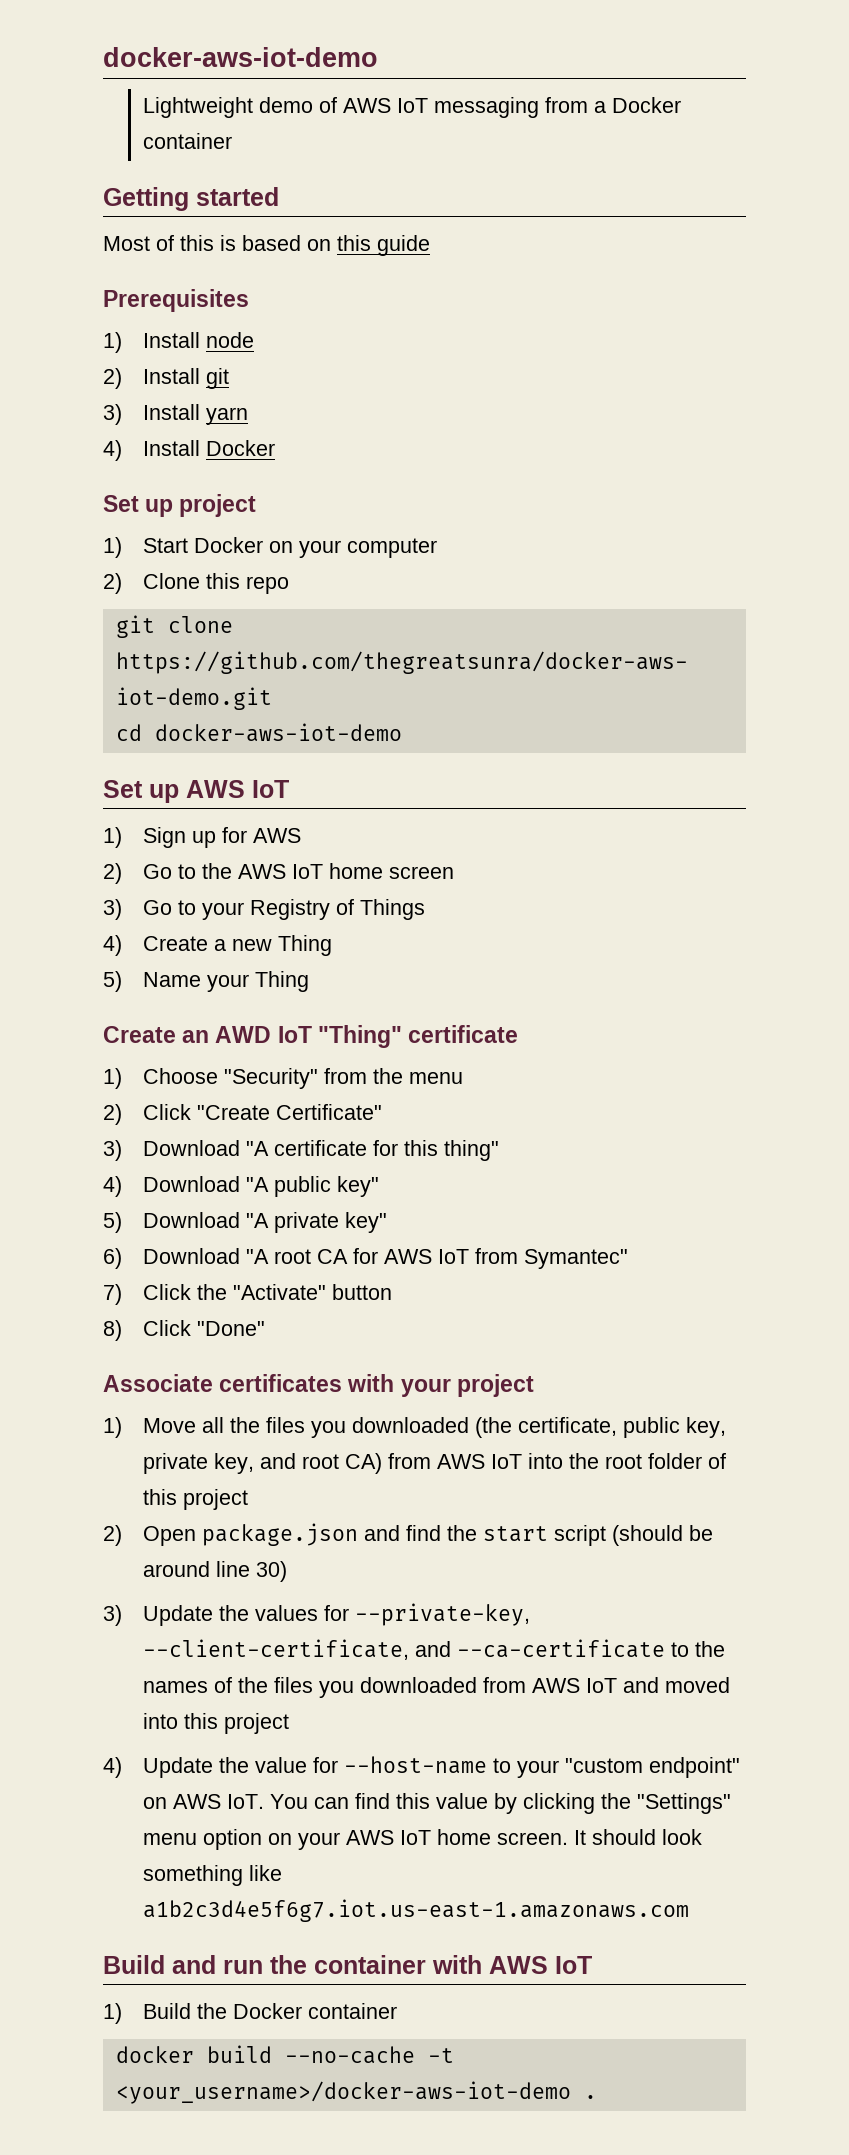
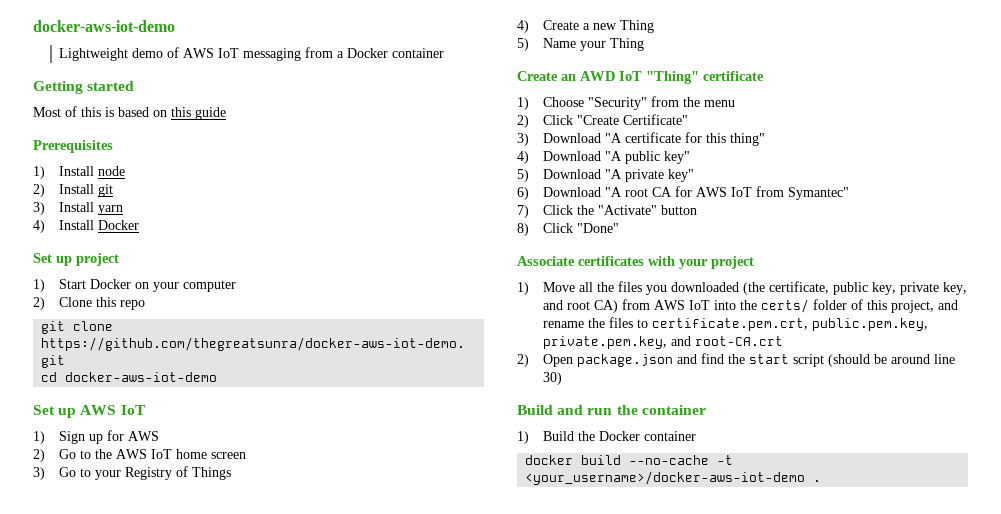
[605,1454,643,1469] root -> [761,299,810,313] certs/
[183,1489,249,1510] project -> [891,300,959,313] [543,317,929,331] [543,336,784,349] project, and rename the files to certificate.pem.crt, public.pem.key, private.pem.key, and root-CA.crt
[103,1603,531,1626] [143,1639,726,1660] [143,1677,731,1698] [143,1713,290,1734] [103,1756,741,1778] [143,1793,732,1814] [143,1829,703,1850] [143,1865,283,1886] [143,1899,690,1922] // 3) Update the values for --private-key, --client-certificate, and --ca-certificate to the names of the files you downloaded from AWS IoT and moved into this project // 4) Update the value for --host-name to your "custom endpoint" on AWS IoT. You can find this value by clicking the "Settings" menu option on your AWS IoT home screen. It should look something like a1b2c3d4e5f6g7.iot.us-east-1.amazonaws.com -> (563, 378) none
[432,1955,592,1974] with AWS IoT -> (706, 410) none

